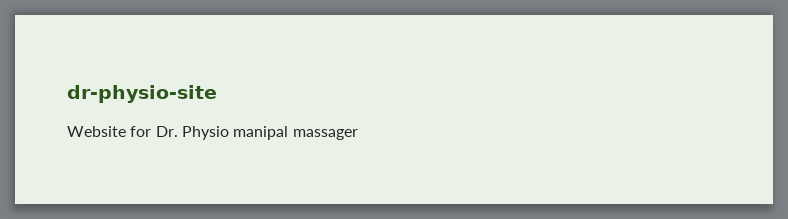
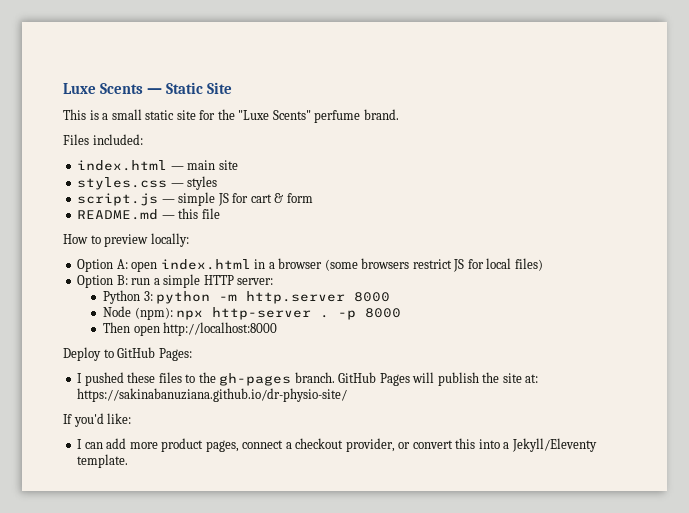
[67,85,217,103] [67,126,358,140] dr-physio-site // Website for Dr. Physio manipal massager -> [63,82,233,94] [63,109,399,123] [63,134,143,145] [77,160,238,171] [77,176,218,190] [77,192,313,206] [77,208,220,220] [63,233,189,247] [77,258,543,272] [77,274,274,288] [102,290,391,304] [102,306,402,320] [102,322,278,336] [63,347,192,361] [77,372,539,386] [77,388,348,402] [63,413,132,427] [77,438,597,452] [77,454,129,468] Luxe Scents — Static Site // This is a small static site for the "Luxe Scents" perfume brand. // Files included: // index.html — main site // styles.css — styles // script.js — simple JS for cart & form // README.md — this file // How to preview locally: // Option A: open index.html in a browser (some browsers restrict JS for local files) // Option B: run a simple HTTP server: // Python 3: python -m http.server 8000 // Node (npm): npx http-server . -p 8000 // Then open http://localhost:8000 // Deploy to GitHub Pages: // I pushed these files to the gh-pages branch. GitHub Pages will publish the site at: https://sakinabanuziana.github.io/dr-physio-site/ // If you'd like: // I can add more product pages, connect a checkout provider, or convert this into a Jekyll/Eleventy template.

